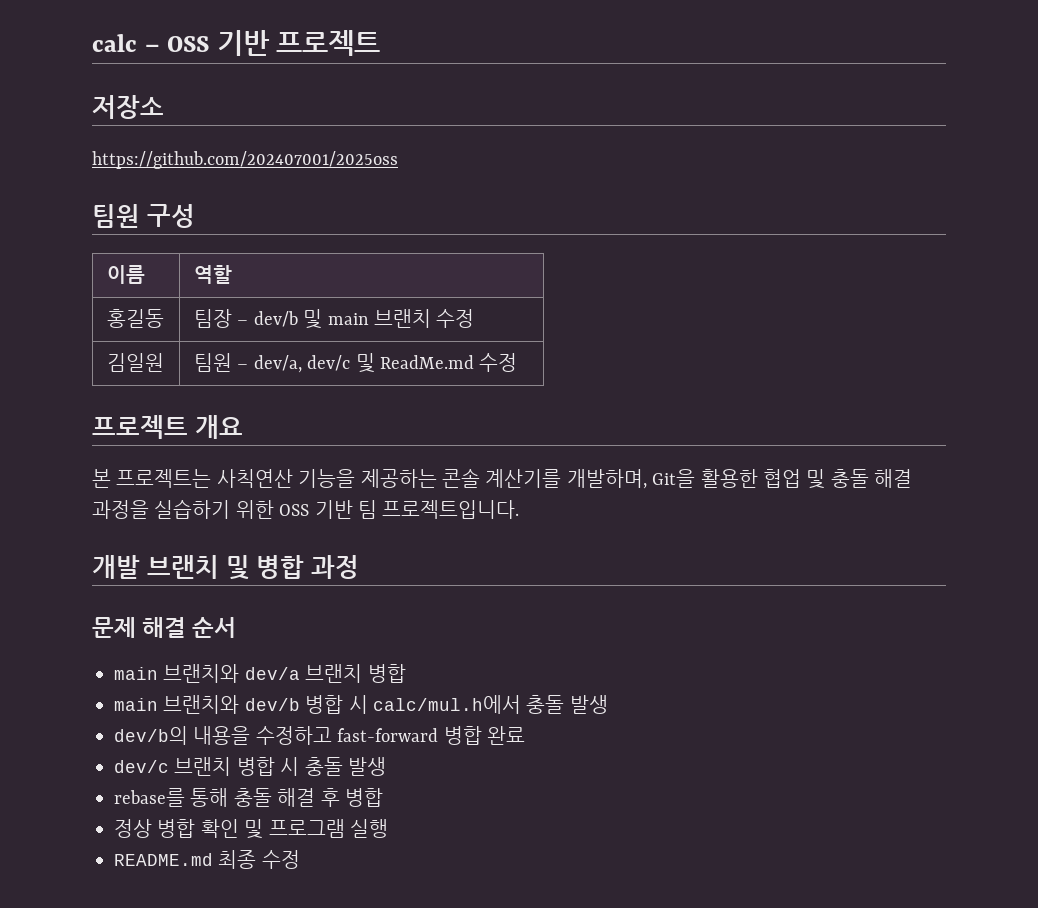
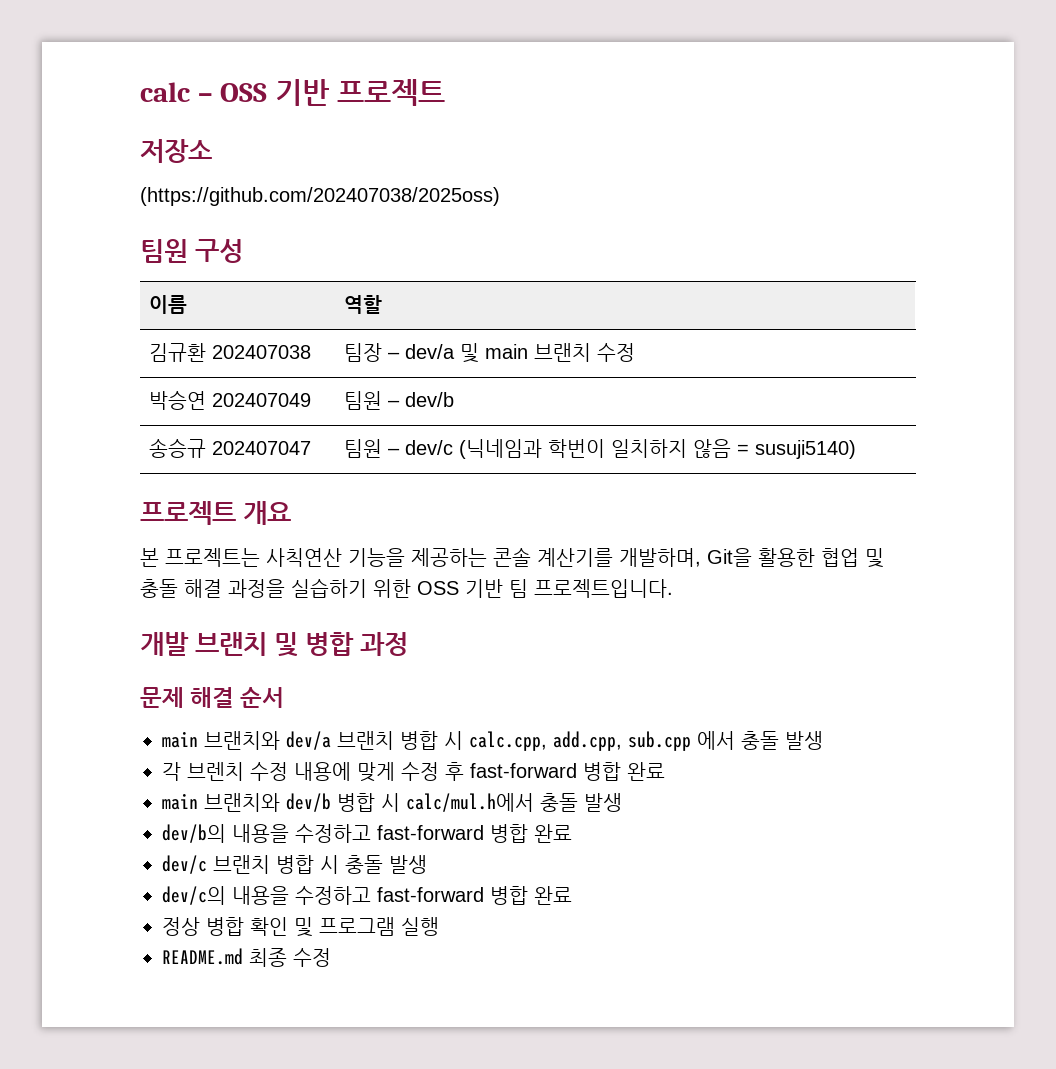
[92,151,398,169] https://github.com/202407001/2025oss -> [140,187,500,206] (https://github.com/202407038/2025oss)
[106,309,164,328] 홍길동 -> [149,343,312,362] 김규환 202407038
[253,311,298,327] dev/b -> [405,344,456,359] dev/a
[106,353,164,372] [193,353,518,373] 김일원 | 팀원 – dev/a, dev/c 및 ReadMe.md 수정 -> [149,390,312,410] [344,391,455,410] [149,438,312,458] [344,439,857,459] 박승연 202407049 | 팀원 – dev/b // 송승규 202407047 | 팀원 – dev/c (닉네임과 학번이 일치하지 않음 = susuji5140)
(406, 673) none -> [444,731,823,751] [162,762,665,782] 시 calc.cpp, add.cpp, sub.cpp 에서 충돌 발생 // 각 브렌치 수정 내용에 맞게 수정 후 fast-forward 병합 완료
[114,788,383,807] rebase를 통해 충돌 해결 후 병합 -> [162,886,572,905] dev/c의 내용을 수정하고 fast-forward 병합 완료

